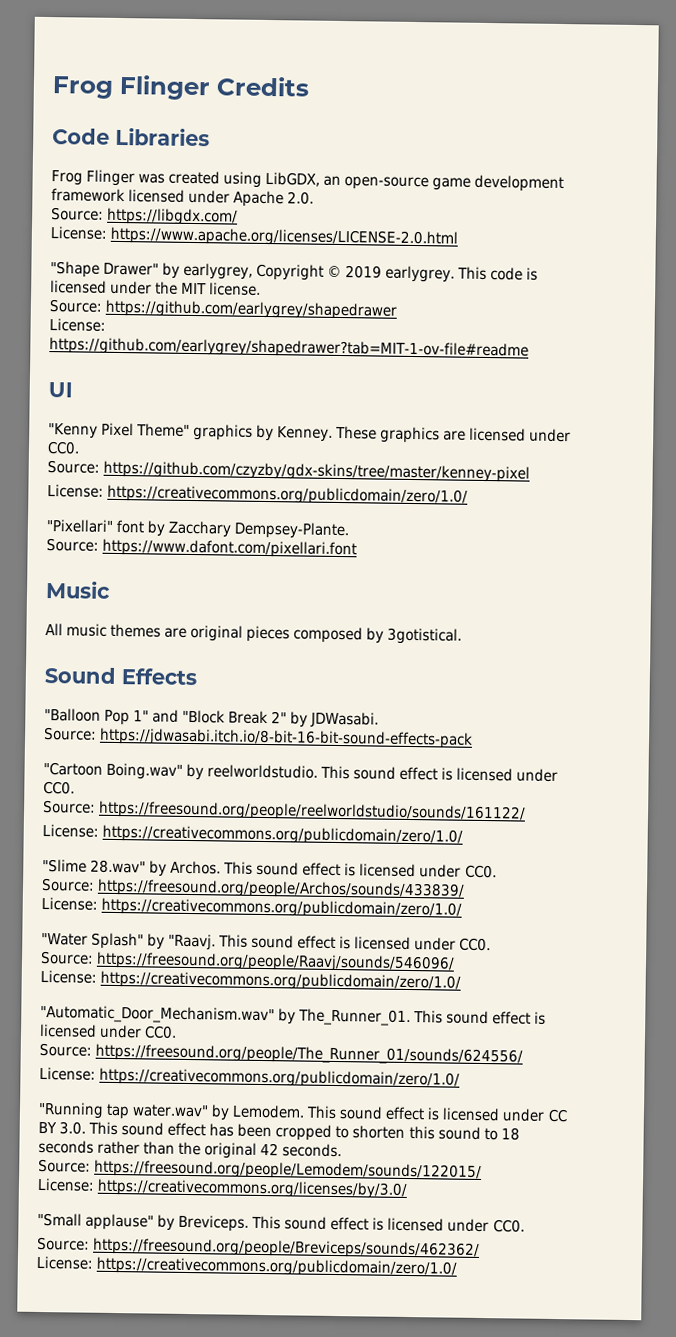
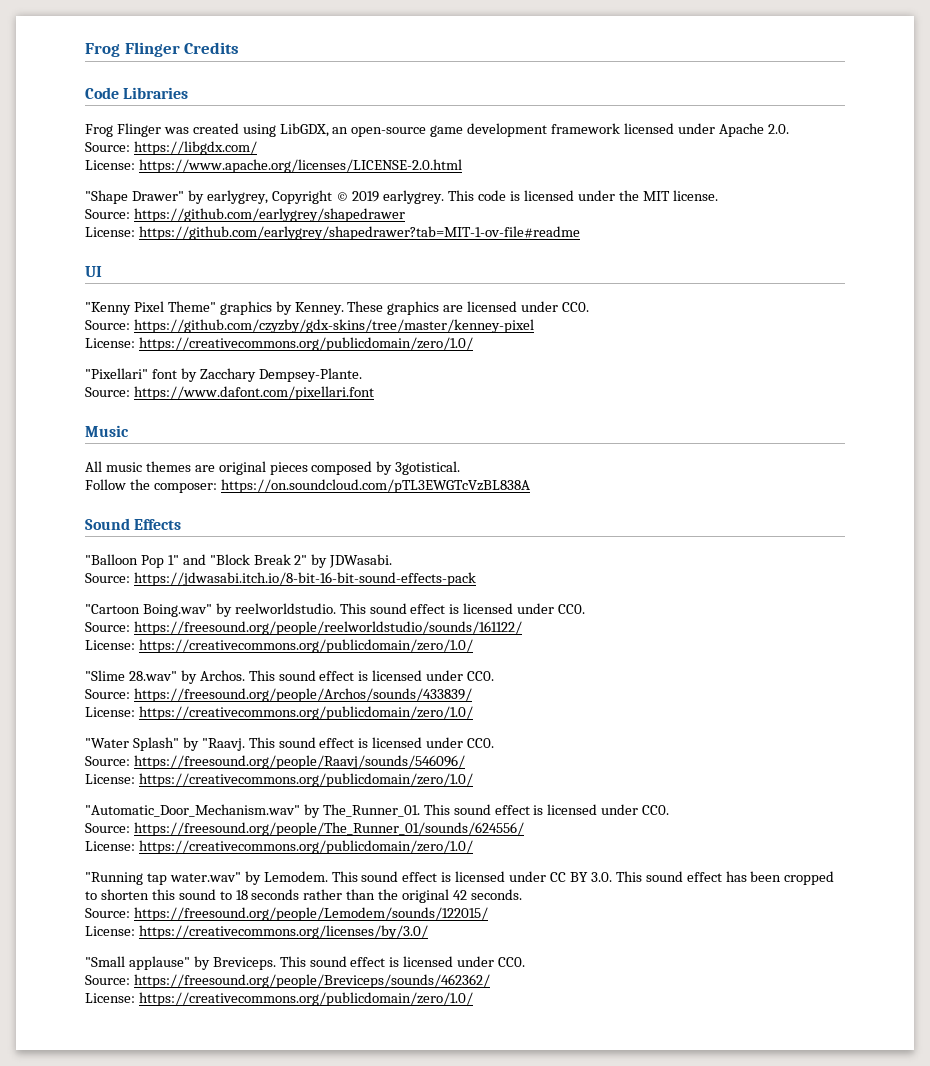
(463, 636) none -> [85,479,530,493] // Follow the composer: https://on.soundcloud.com/pTL3EWGTcVzBL838A

